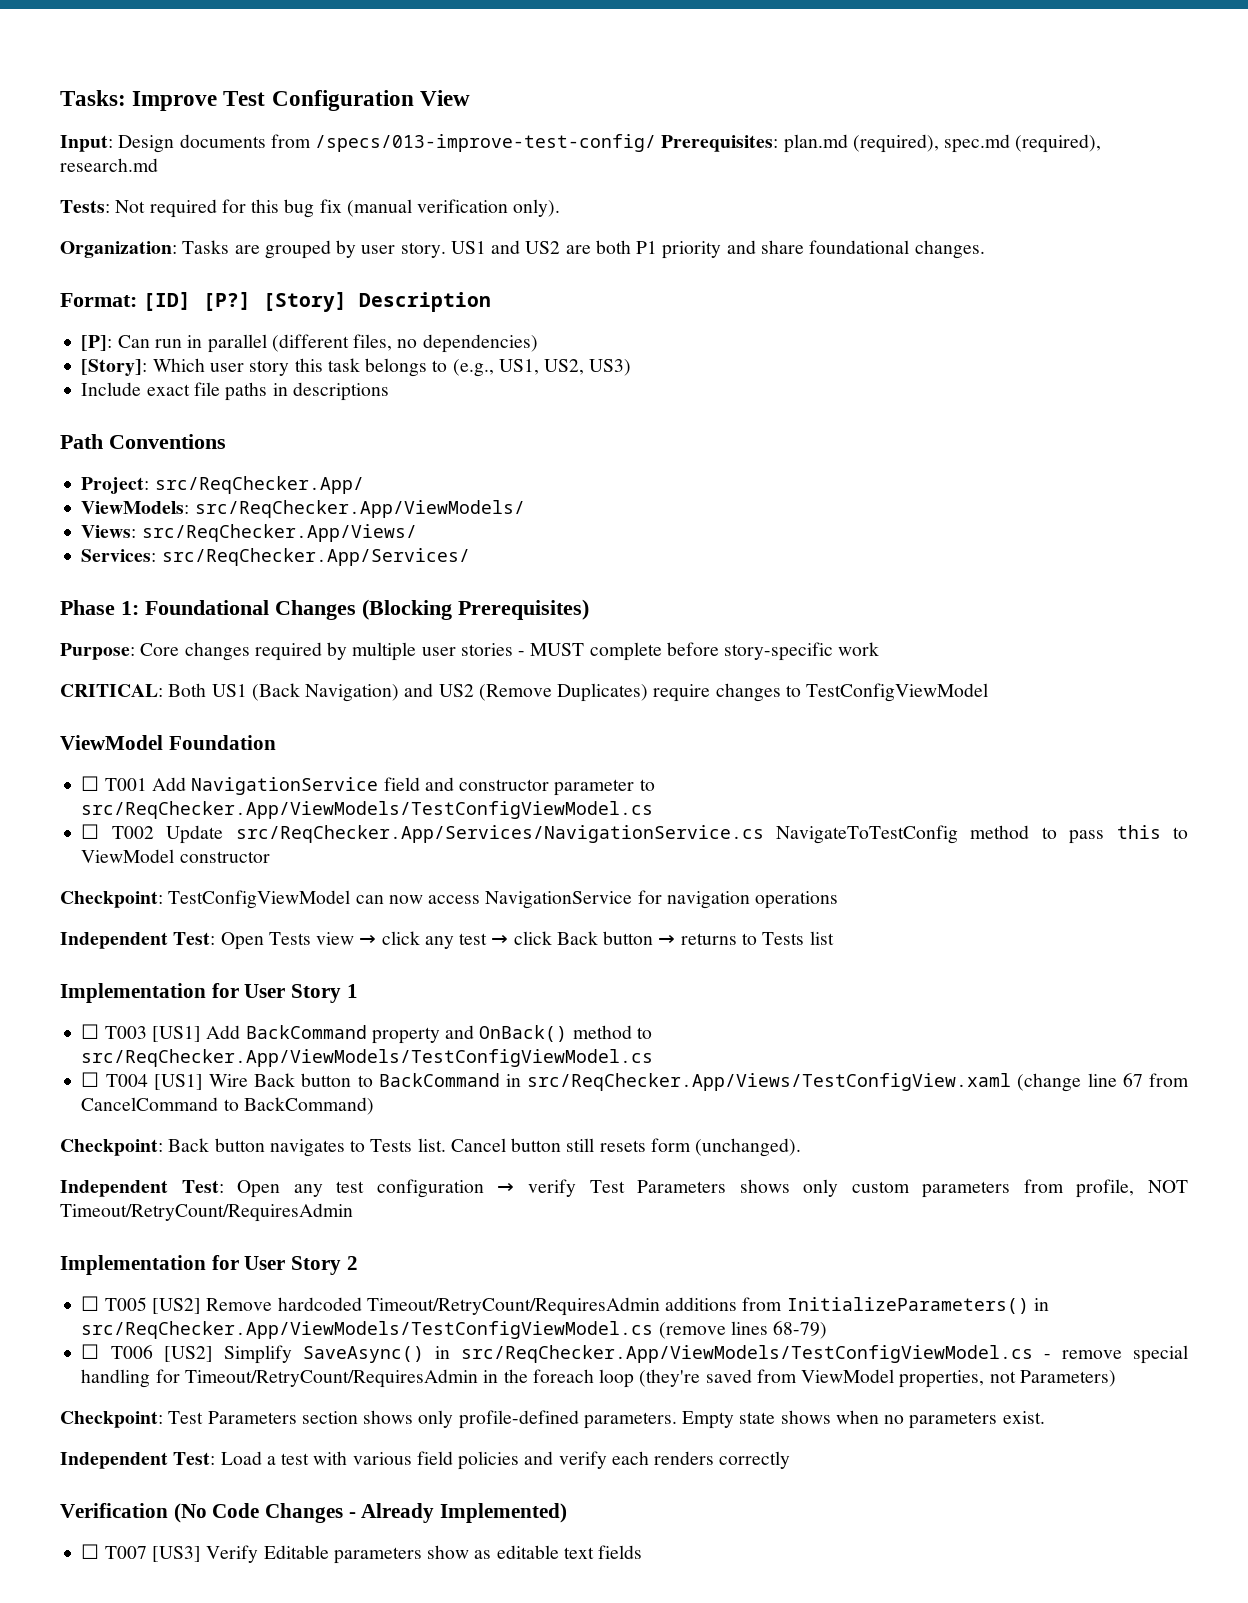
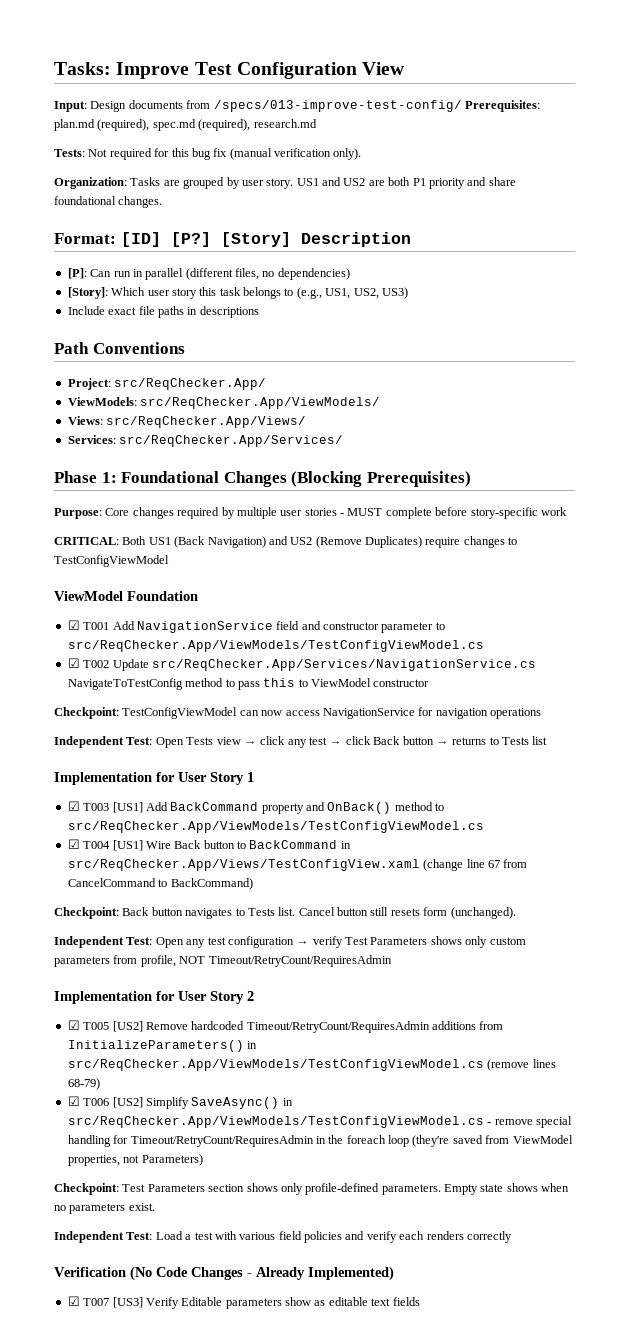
[81,776,100,791] ☐ -> [67,620,80,630] ☑
[81,824,100,839] ☐ -> [67,658,80,668] ☑
[81,1024,100,1039] ☐ -> [67,801,80,811] ☑
[81,1072,100,1087] ☐ -> [67,839,80,849] ☑
[81,1296,100,1311] ☐ -> [67,1020,80,1030] ☑
[81,1344,100,1359] ☐ -> [67,1096,80,1106] ☑
[81,1544,100,1559] ☐ -> [67,1296,80,1306] ☑

